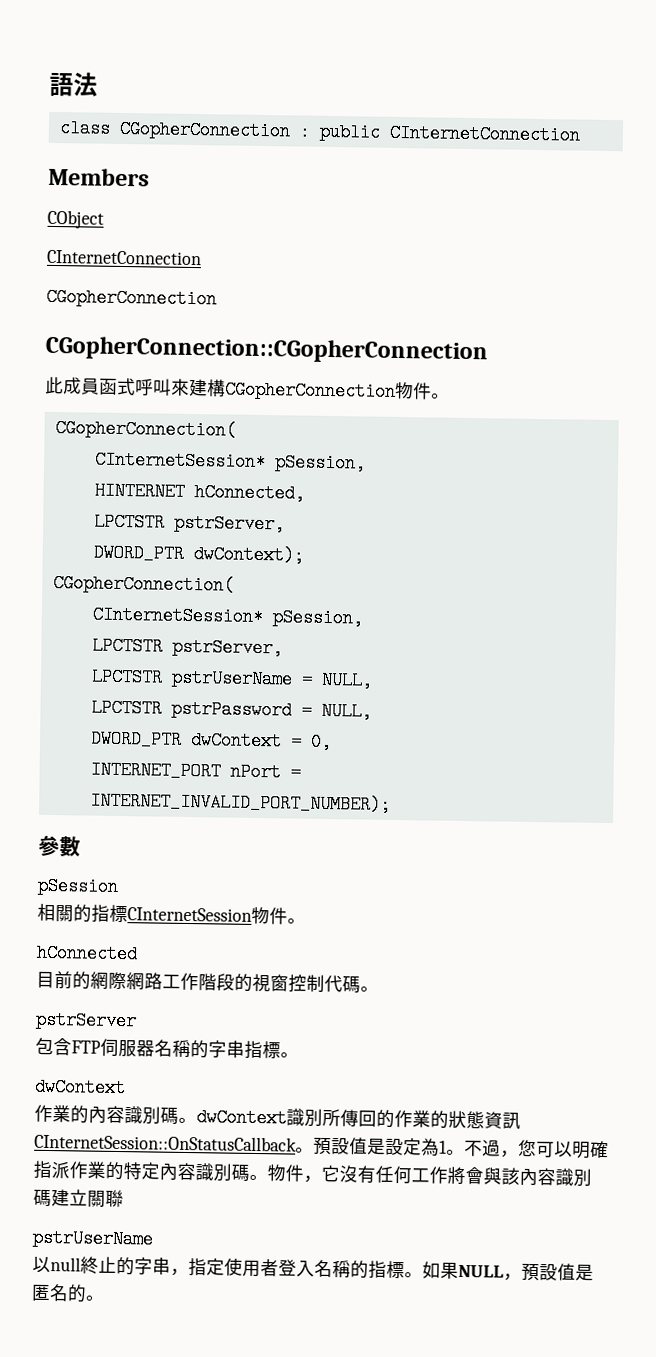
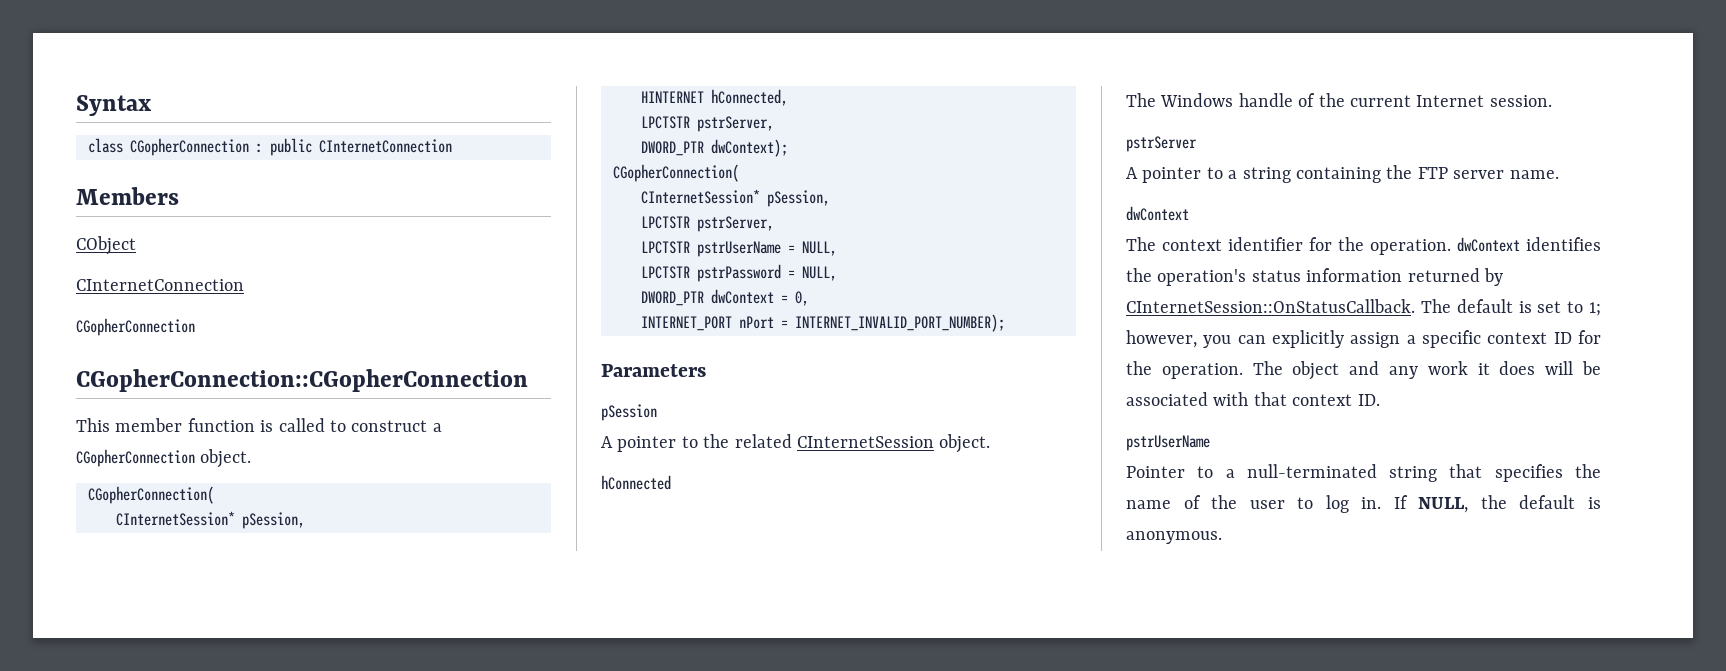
[49,72,98,97] 語法 -> [76,95,151,116] Syntax
[45,376,450,401] 此成員函式呼叫來建構CGopherConnection物件。 -> [76,418,442,432] [76,449,252,468] This member function is called to construct a CGopherConnection object.
[38,835,81,857] 參數 -> [601,364,706,377] Parameters
[37,903,306,925] [36,943,138,964] [36,971,379,994] [35,1010,137,1031] [35,1037,299,1060] [34,1077,126,1098] [34,1104,521,1130] [34,1133,609,1159] [33,1160,592,1187] [33,1189,124,1208] [32,1228,153,1249] [32,1256,594,1282] [31,1284,105,1303] 相關的指標CInternetSession物件。 // hConnected // 目前的網際網路工作階段的視窗控制代碼。 // pstrServer // 包含FTP伺服器名稱的字串指標。 // dwContext // 作業的內容識別碼。dwContext識別所傳回的作業的狀態資訊CInternetSession::OnStatusCallback。預設值是設定為1。不過，您可以明確指派作業的特定內容識別碼。物件，它沒有任何工作將會與該內容識別碼建立關聯 // pstrUserName // 以null終止的字串，指定使用者登入名稱的指標。如果NULL，預設值是匿名的。 -> [601,434,991,453] [601,475,671,490] [1126,93,1552,107] [1126,136,1197,152] [1126,165,1559,183] [1126,206,1189,221] [1126,237,1601,255] [1126,268,1503,286] [1126,299,1601,316] [1126,330,1601,348] [1126,361,1601,380] [1126,392,1380,406] [1126,435,1210,451] [1126,464,1601,482] [1126,495,1601,513] [1126,531,1222,544] A pointer to the related CInternetSession object. // hConnected // The Windows handle of the current Internet session. // pstrServer // A pointer to a string containing the FTP server name. // dwContext // The context identifier for the operation. dwContext identifies the operation's status information returned by CInternetSession::OnStatusCallback. The default is set to 1; however, you can explicitly assign a specific context ID for the operation. The object and any work it does will be associated with that context ID. // pstrUserName // Pointer to a null-terminated string that specifies the name of the user to log in. If NULL, the default is anonymous.

